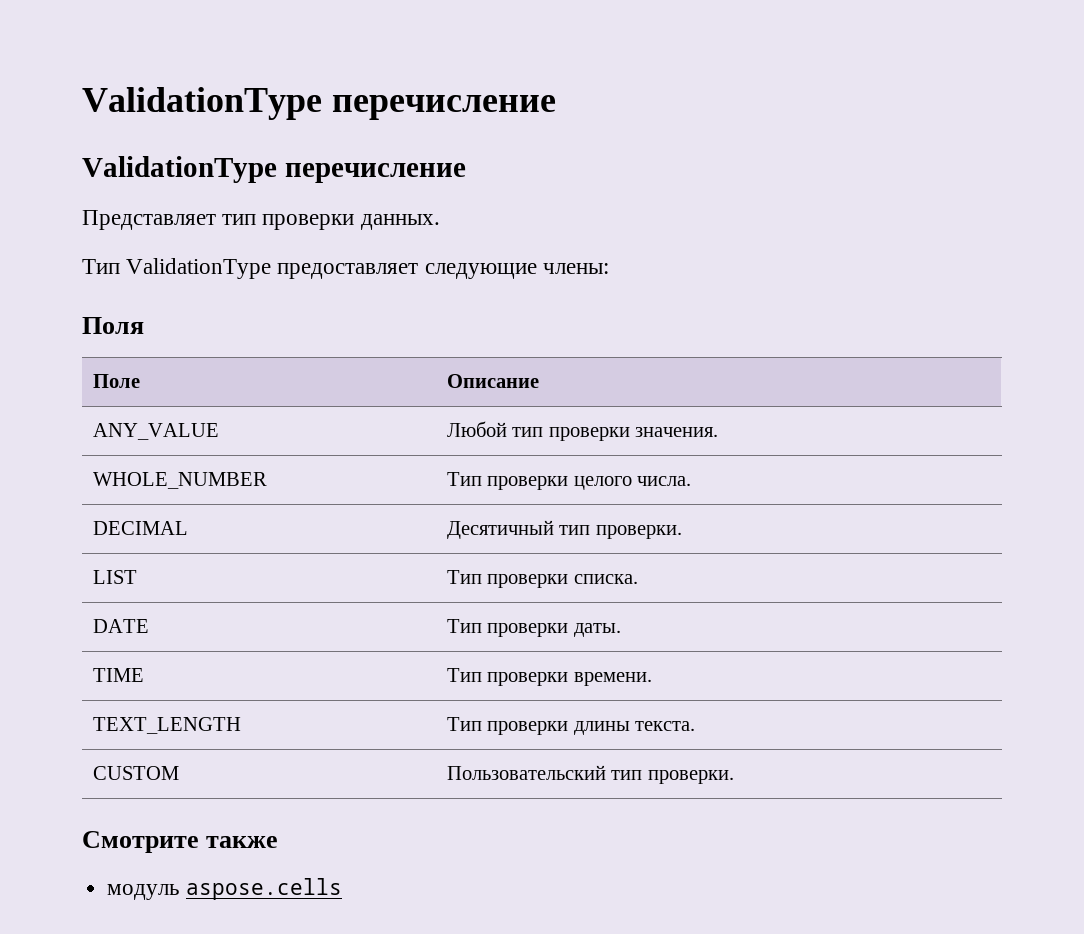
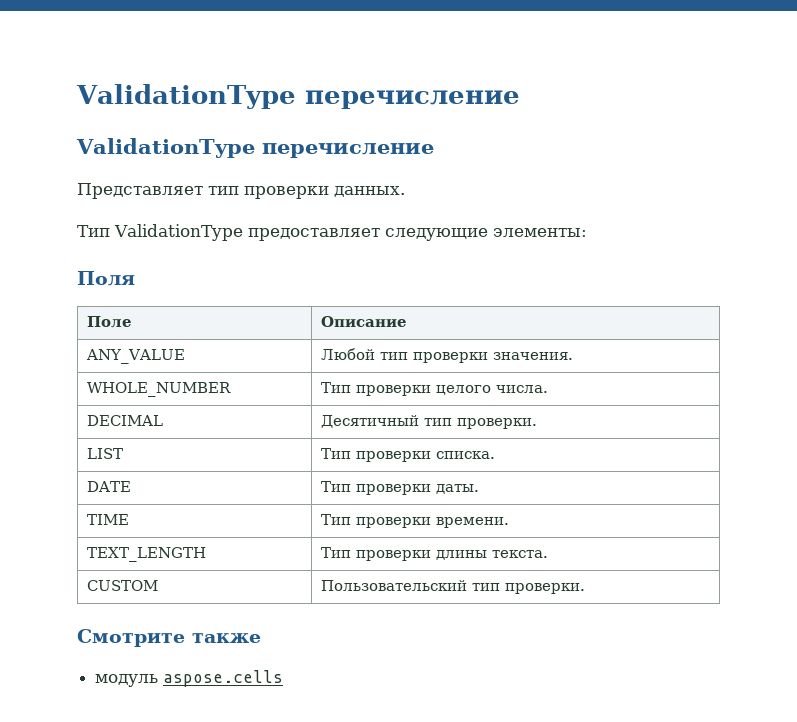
[542,263,609,274] члены: -> [492,228,587,237] элементы:

